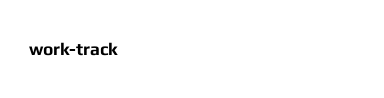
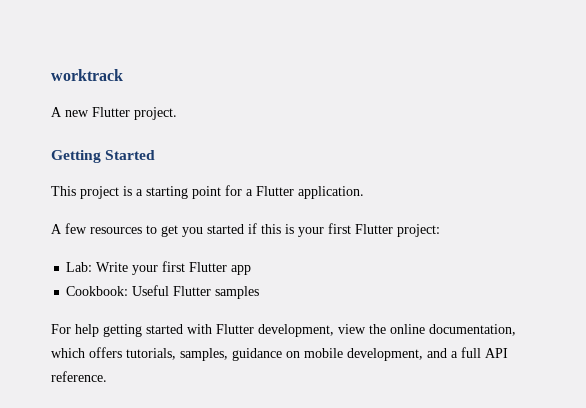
[29,42,118,56] work-track -> [51,69,123,81] [51,107,177,120] [51,150,156,163] [51,185,364,199] [51,223,440,237] [66,261,252,275] [66,285,260,299] [51,324,516,337] [51,347,508,361] [51,371,107,382] worktrack // A new Flutter project. // Getting Started // This project is a starting point for a Flutter application. // A few resources to get you started if this is your first Flutter project: // Lab: Write your first Flutter app // Cookbook: Useful Flutter samples // For help getting started with Flutter development, view the online documentation, which offers tutorials, samples, guidance on mobile development, and a full API reference.

